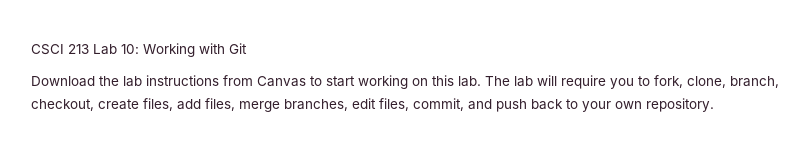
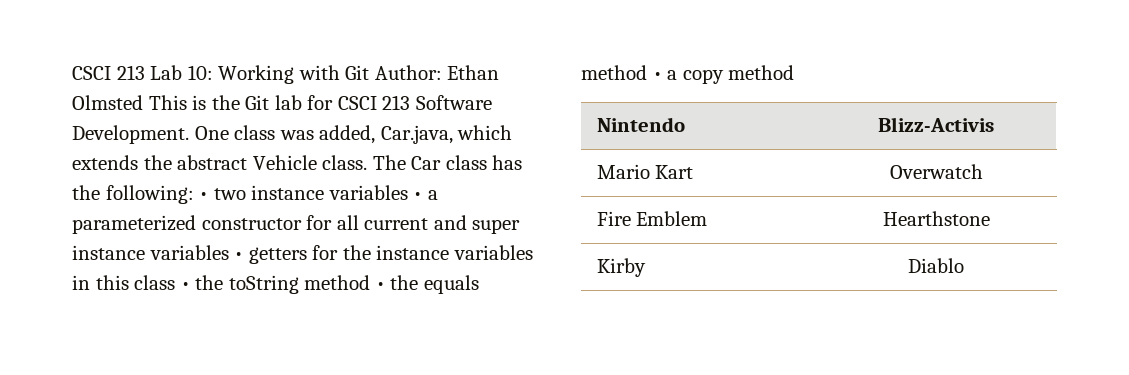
[31,75,779,89] [31,98,714,112] // Download the lab instructions from Canvas to start working on this lab. The lab will require you to fork, clone, branch, checkout, create files, add files, merge branches, edit files, commit, and push back to your own repository. -> [374,65,500,80] [72,95,492,110] [72,125,513,144] [72,155,523,170] [72,185,438,204] [72,215,521,234] [72,245,533,264] [72,275,479,294] [581,65,795,84] [596,117,685,132] [878,117,994,132] [596,164,694,179] [889,164,983,179] [596,211,708,226] [882,211,990,226] [596,258,646,277] [908,258,964,273] Author: Ethan Olmsted This is the Git lab for CSCI 213 Software Development. One class was added, Car.java, which extends the abstract Vehicle class. The Car class has the following: • two instance variables • a parameterized constructor for all current and super instance variables • getters for the instance variables in this class • the toString method • the equals method • a copy method // Nintendo | Blizz-Activis // Mario Kart | Overwatch // Fire Emblem | Hearthstone // Kirby | Diablo

